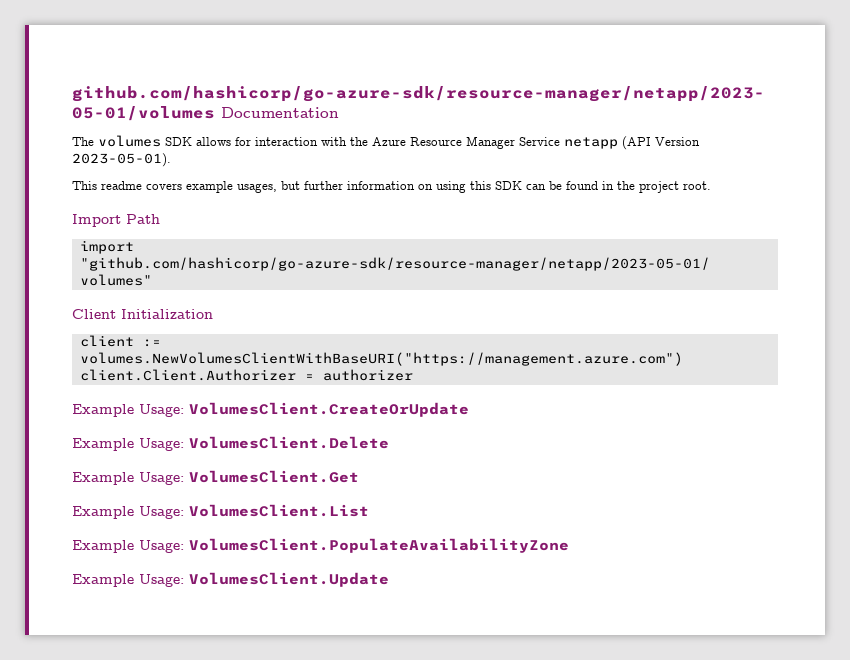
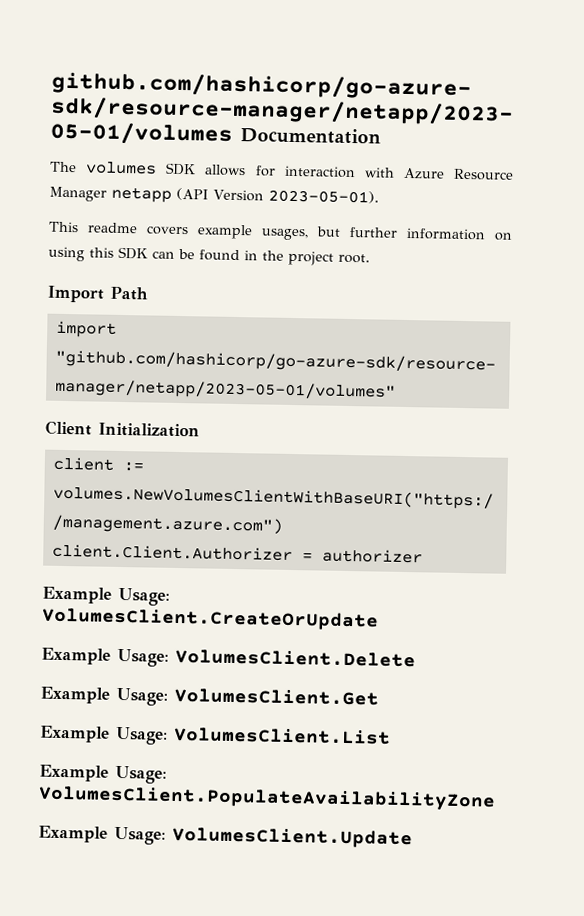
[350,137,368,146] the -> (395, 172) none
[519,137,560,146] Service -> (107, 194) none

